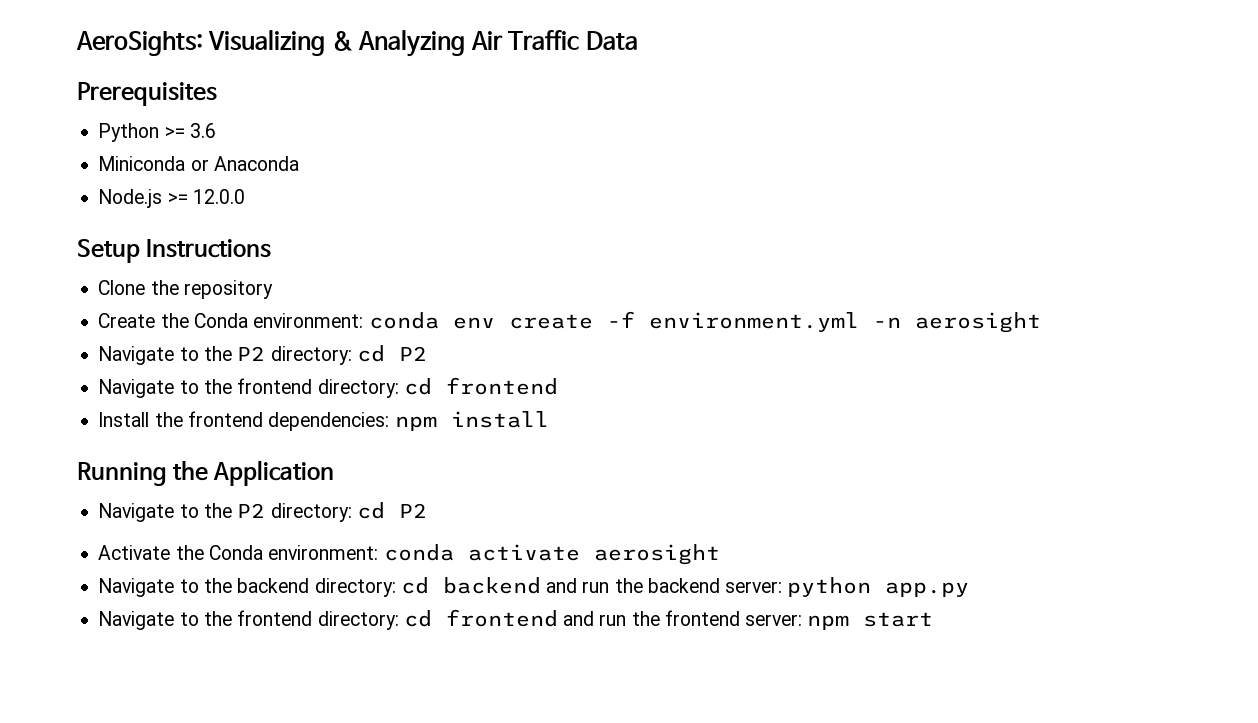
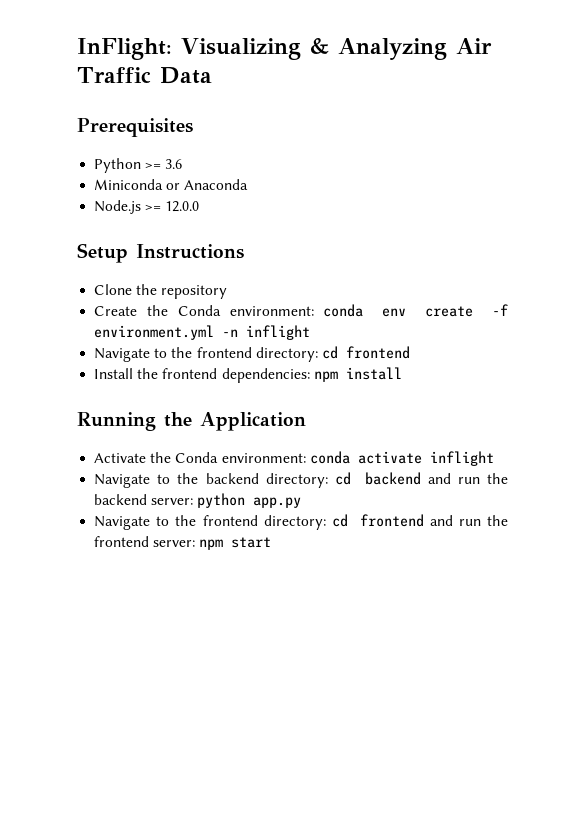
[76,31,203,56] AeroSights: -> [77,38,172,60] InFlight:
[914,312,1041,333] [98,345,427,365] aerosight // Navigate to the P2 directory: cd P2 -> [246,325,311,340] inflight
[98,502,427,522] // Navigate to the P2 directory: cd P2 -> (306, 421) none
[593,544,720,565] aerosight -> [429,451,494,466] inflight

